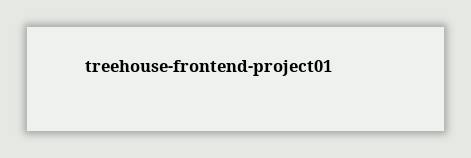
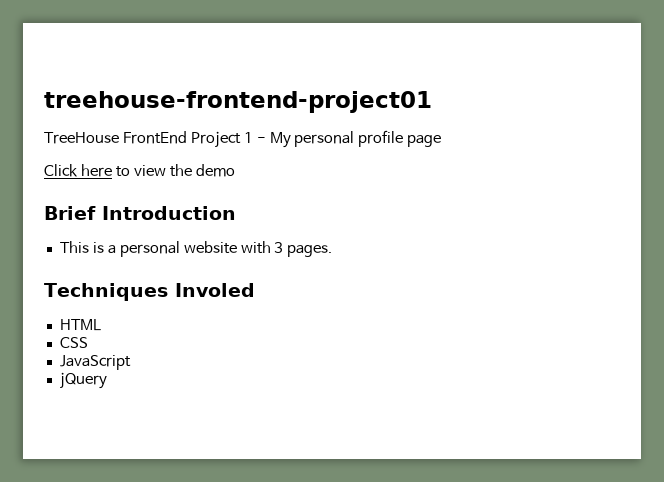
(332, 68) none -> [44,130,442,148] [44,164,235,177] [44,206,236,220] [59,241,333,257] [44,283,255,301] [59,319,101,331] [59,337,88,348] [59,355,131,370] [59,372,107,389] // TreeHouse FrontEnd Project 1 - My personal profile page // Click here to view the demo // Brief Introduction // This is a personal website with 3 pages. // Techniques Involed // HTML // CSS // JavaScript // jQuery

